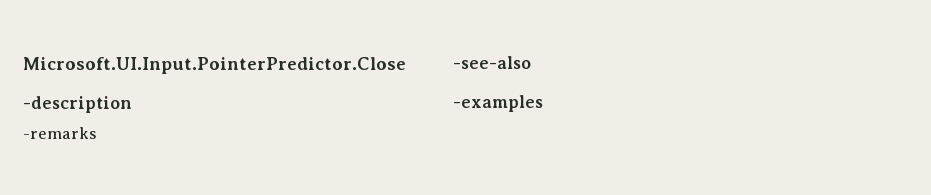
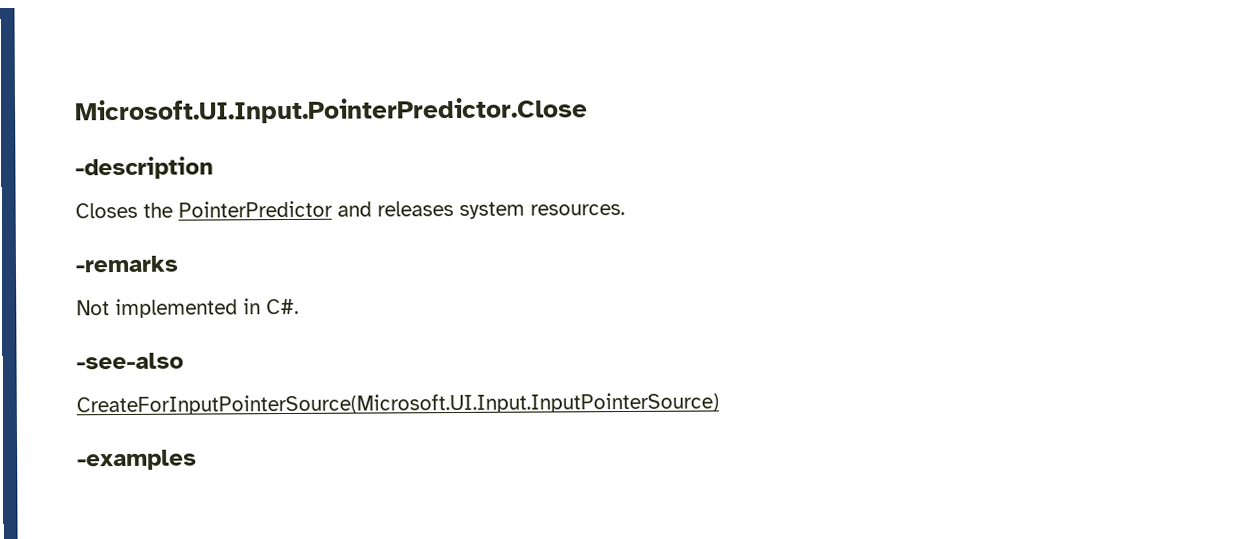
[23,127,96,139] -remarks -> [75,200,625,219] [75,255,179,273] [76,298,299,319] Closes the PointerPredictor and releases system resources. // -remarks // Not implemented in C#.
(531, 62) none -> [76,392,719,416] // CreateForInputPointerSource(Microsoft.UI.Input.InputPointerSource)

